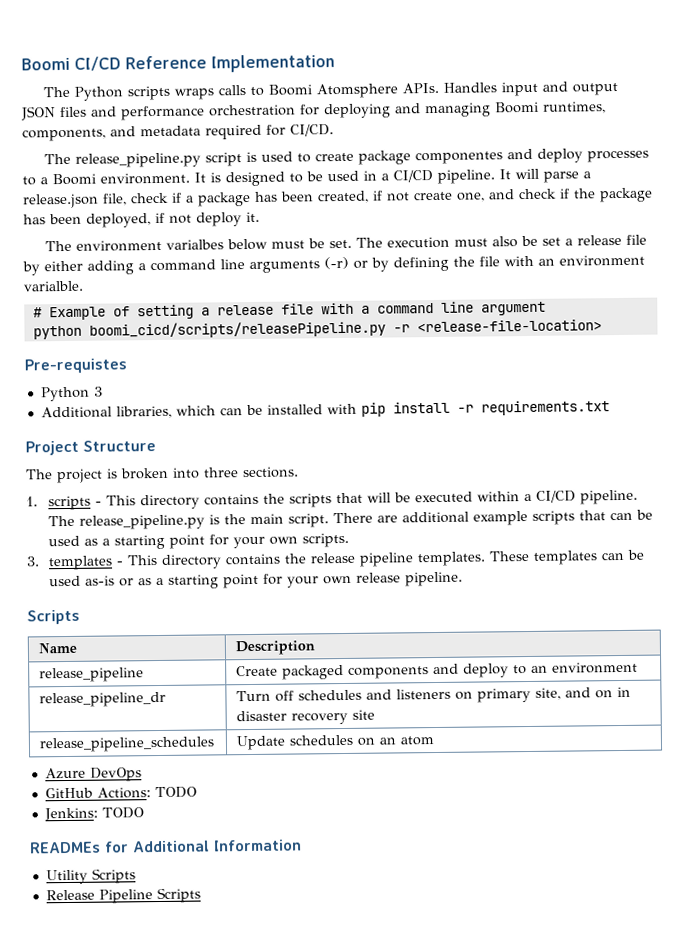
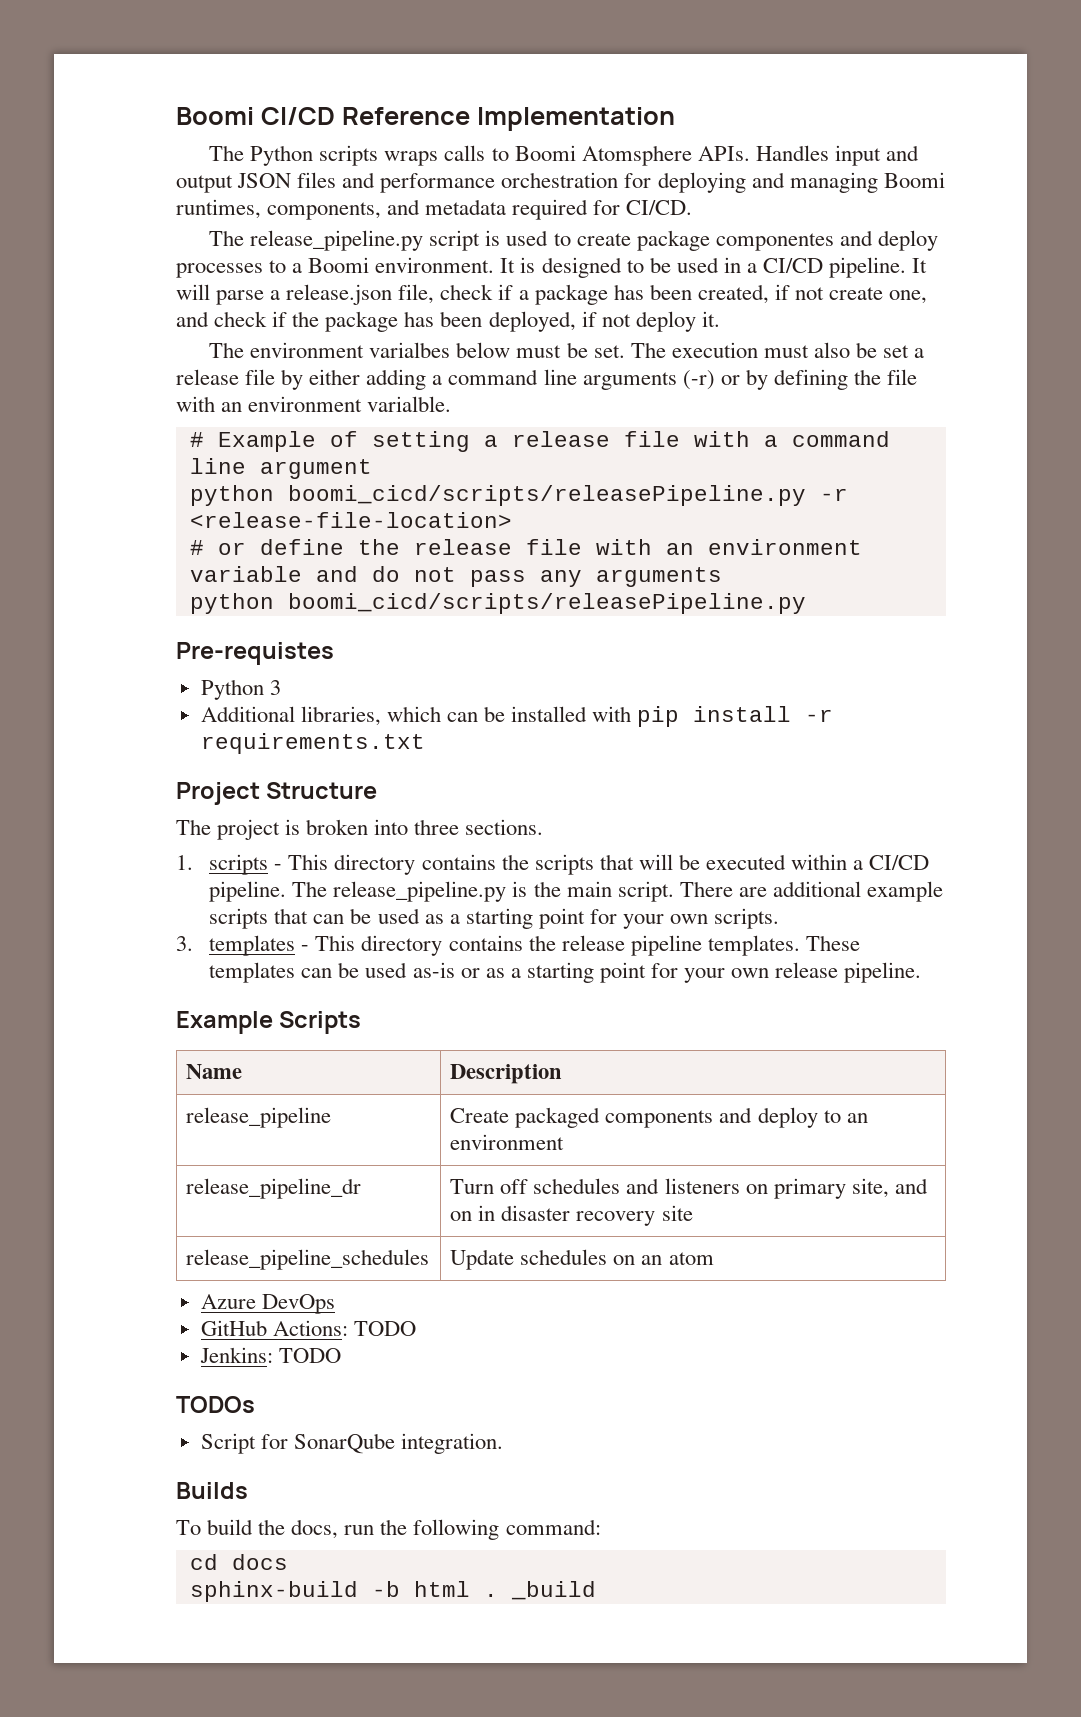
(602, 326) none -> [189,539,862,555] [189,566,722,587] [189,593,806,614] // # or define the release file with an environment variable and do not pass any arguments // python boomi_cicd/scripts/releasePipeline.py
(463, 579) none -> [176,1011,273,1034] Example
[30,839,302,854] [45,868,136,885] [45,887,201,904] READMEs for Additional Information // Utility Scripts // Release Pipeline Scripts -> [176,1396,255,1413] [200,1433,503,1454] [176,1482,248,1499] [176,1519,601,1540] [189,1554,288,1570] [189,1581,596,1602] TODOs // Script for SonarQube integration. // Builds // To build the docs, run the following command: // cd docs // sphinx-build -b html . _build

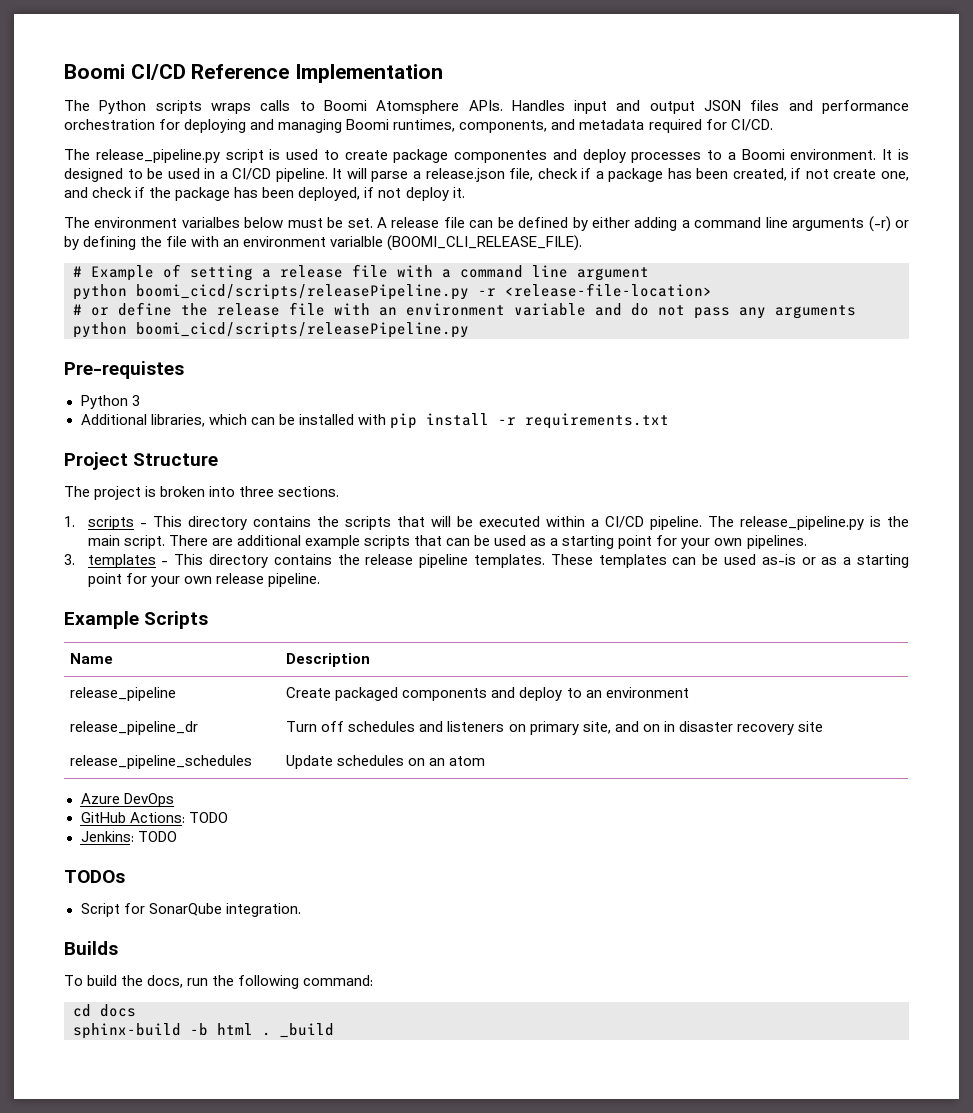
[630,342,925,358] [176,369,276,385] The execution must also be set a release file -> [377,217,569,228] A release file can be defined
[367,396,452,412] varialble. -> [330,235,583,251] varialble (BOOMI_CLI_RELEASE_FILE).
[714,908,780,929] scripts. -> [746,535,807,549] pipelines.

